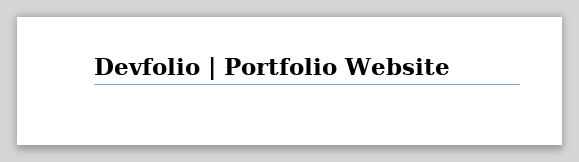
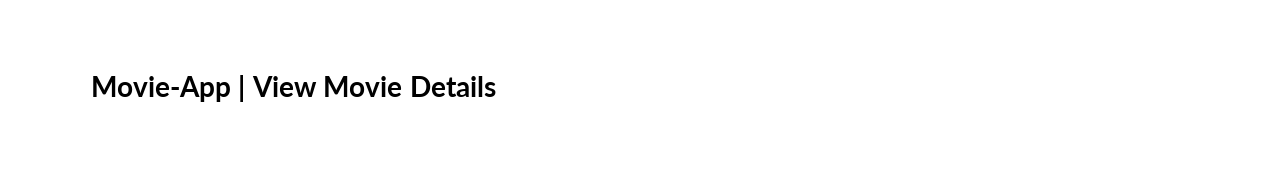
[94,57,450,80] Devfolio | Portfolio Website -> [91,75,496,102] Movie-App | View Movie Details

